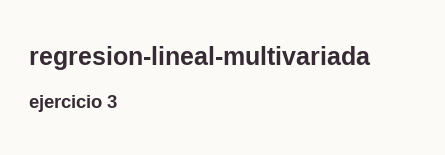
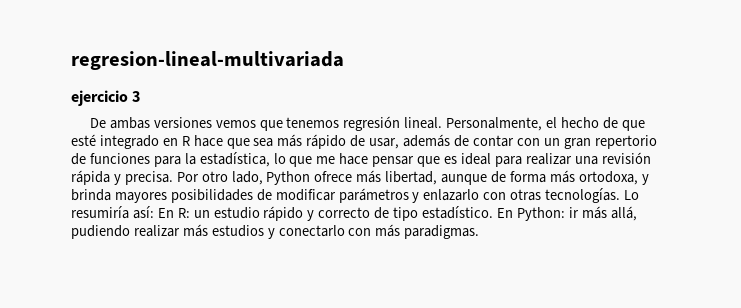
(117, 101) none -> [89,116,645,131] [71,134,657,149] [71,152,651,167] [71,170,649,185] [71,188,640,203] [71,206,637,221] [71,224,480,239] // De ambas versiones vemos que tenemos regresión lineal. Personalmente, el hecho de que esté integrado en R hace que sea más rápido de usar, además de contar con un gran repertorio de funciones para la estadística, lo que me hace pensar que es ideal para realizar una revisión rápida y precisa. Por otro lado, Python ofrece más libertad, aunque de forma más ortodoxa, y brinda mayores posibilidades de modificar parámetros y enlazarlo con otras tecnologías. Lo resumiría así: En R: un estudio rápido y correcto de tipo estadístico. En Python: ir más allá, pudiendo realizar más estudios y conectarlo con más paradigmas.

